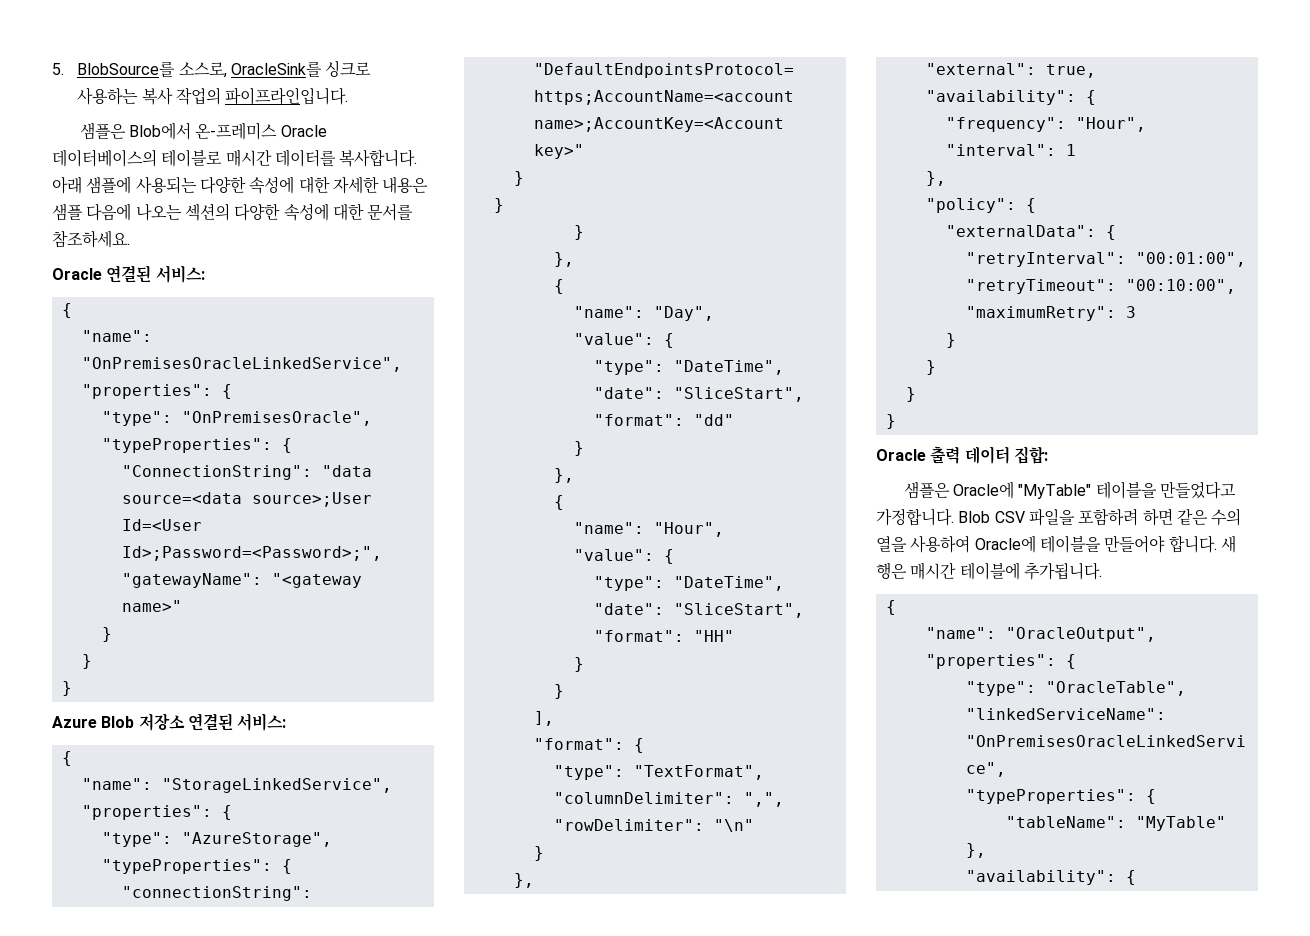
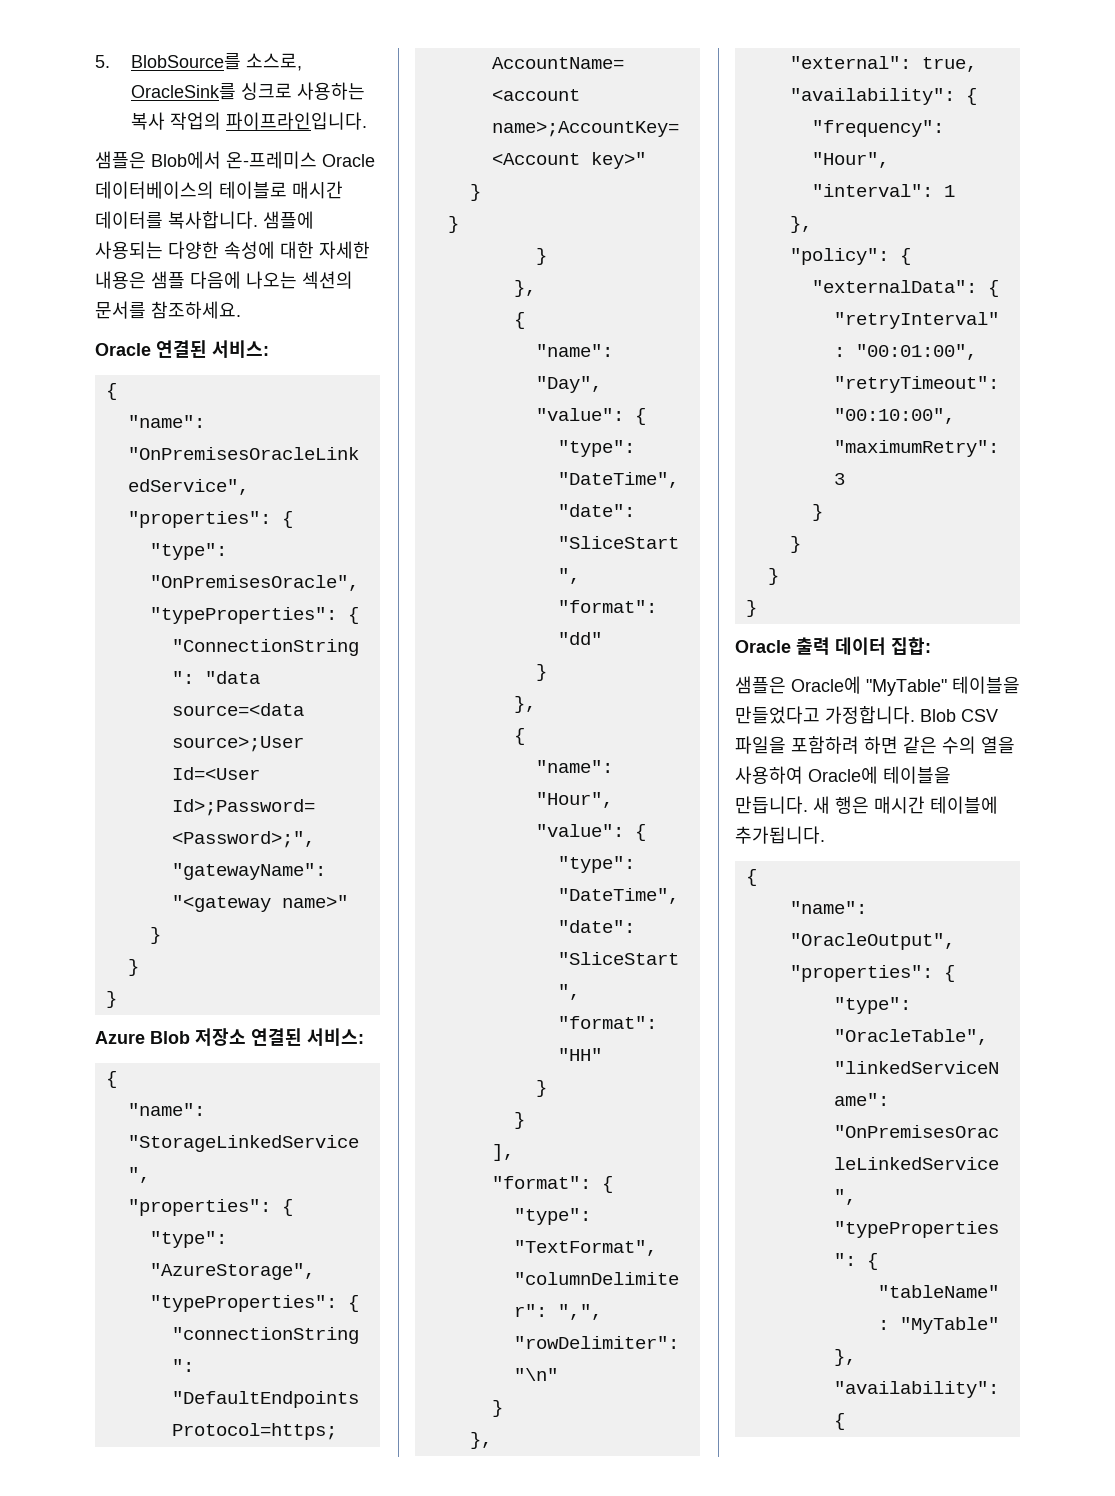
[52,176,82,194] 아래 -> (258, 220) none
[234,203,364,221] 다양한 속성에 대한 -> (353, 280) none
[1104,535,1217,553] 만들어야 합니다. -> [735,796,808,814] 만듭니다.

